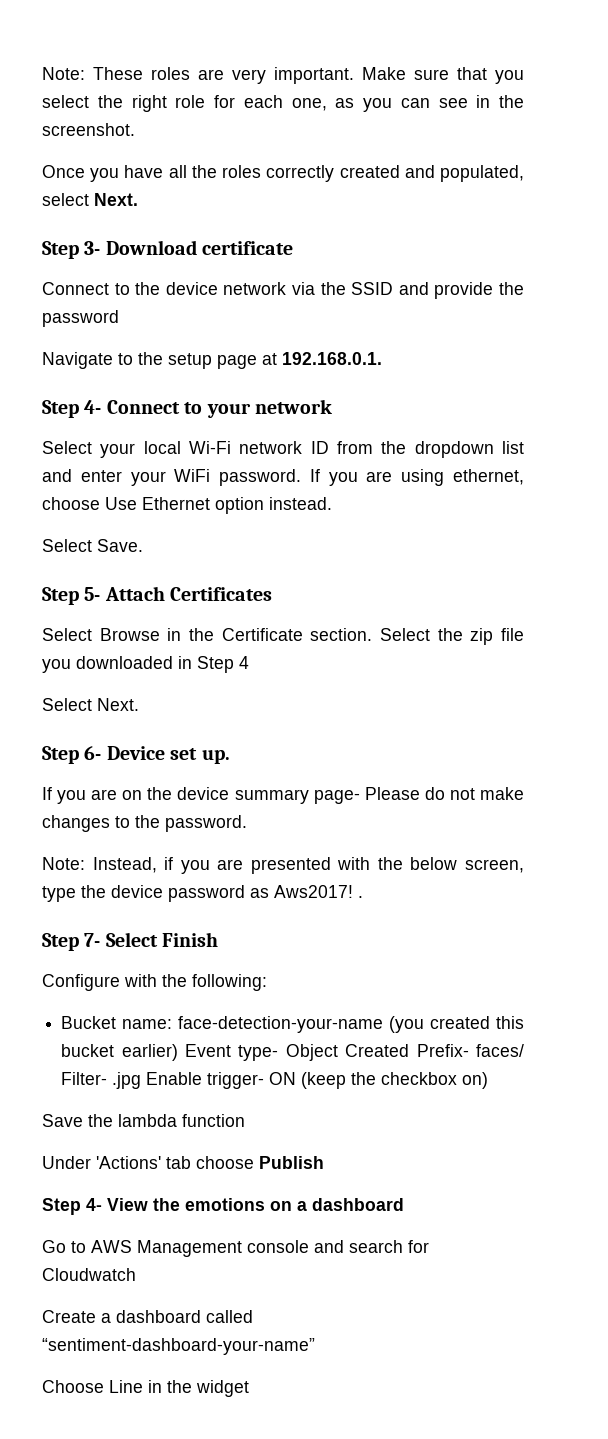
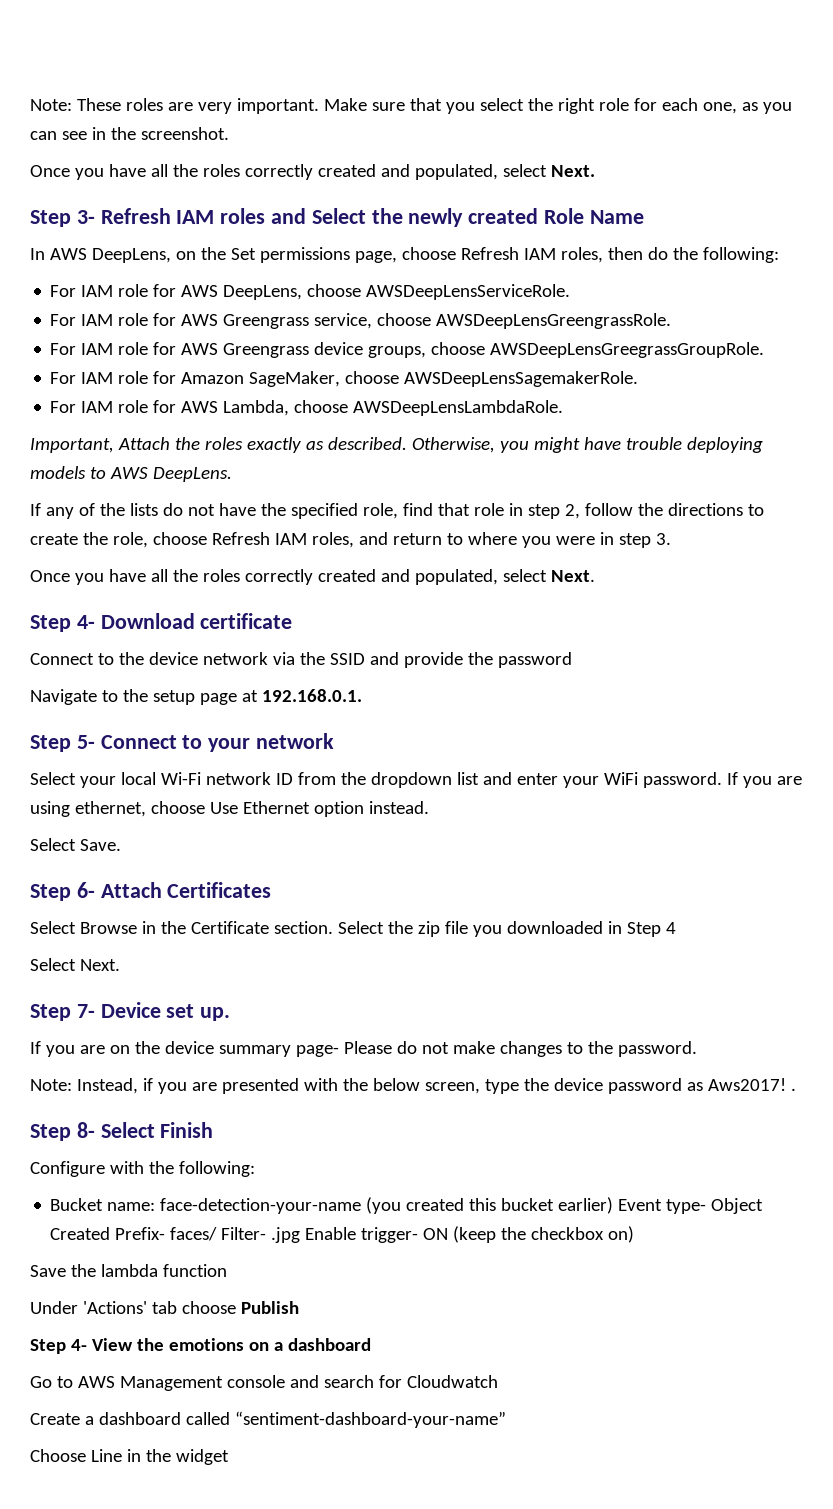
(101, 248) none -> [100,208,644,227] [30,247,779,263] [50,284,571,300] [50,313,672,329] [50,342,765,358] [50,371,639,387] [50,400,564,416] [30,437,763,453] [30,466,232,482] [30,503,764,519] [30,532,671,548] [30,569,595,585] [30,615,95,632] Refresh IAM roles and Select the newly created Role Name // In AWS DeepLens, on the Set permissions page, choose Refresh IAM roles, then do the following: // For IAM role for AWS DeepLens, choose AWSDeepLensServiceRole. // For IAM role for AWS Greengrass service, choose AWSDeepLensGreengrassRole. // For IAM role for AWS Greengrass device groups, choose AWSDeepLensGreegrassGroupRole. // For IAM role for Amazon SageMaker, choose AWSDeepLensSagemakerRole. // For IAM role for AWS Lambda, choose AWSDeepLensLambdaRole. // Important, Attach the roles exactly as described. Otherwise, you might have trouble deploying models to AWS DeepLens. // If any of the lists do not have the specified role, find that role in step 2, follow the directions to create the role, choose Refresh IAM roles, and return to where you were in step 3. // Once you have all the roles correctly created and populated, select Next. // Step 4-
[84,400,102,414] 4- -> [76,735,95,749] 5-
[84,587,101,601] 5- -> [76,882,95,898] 6-
[84,746,102,760] 6- -> [76,1004,95,1018] 7-
[84,933,101,947] 7- -> [76,1122,95,1138] 8-

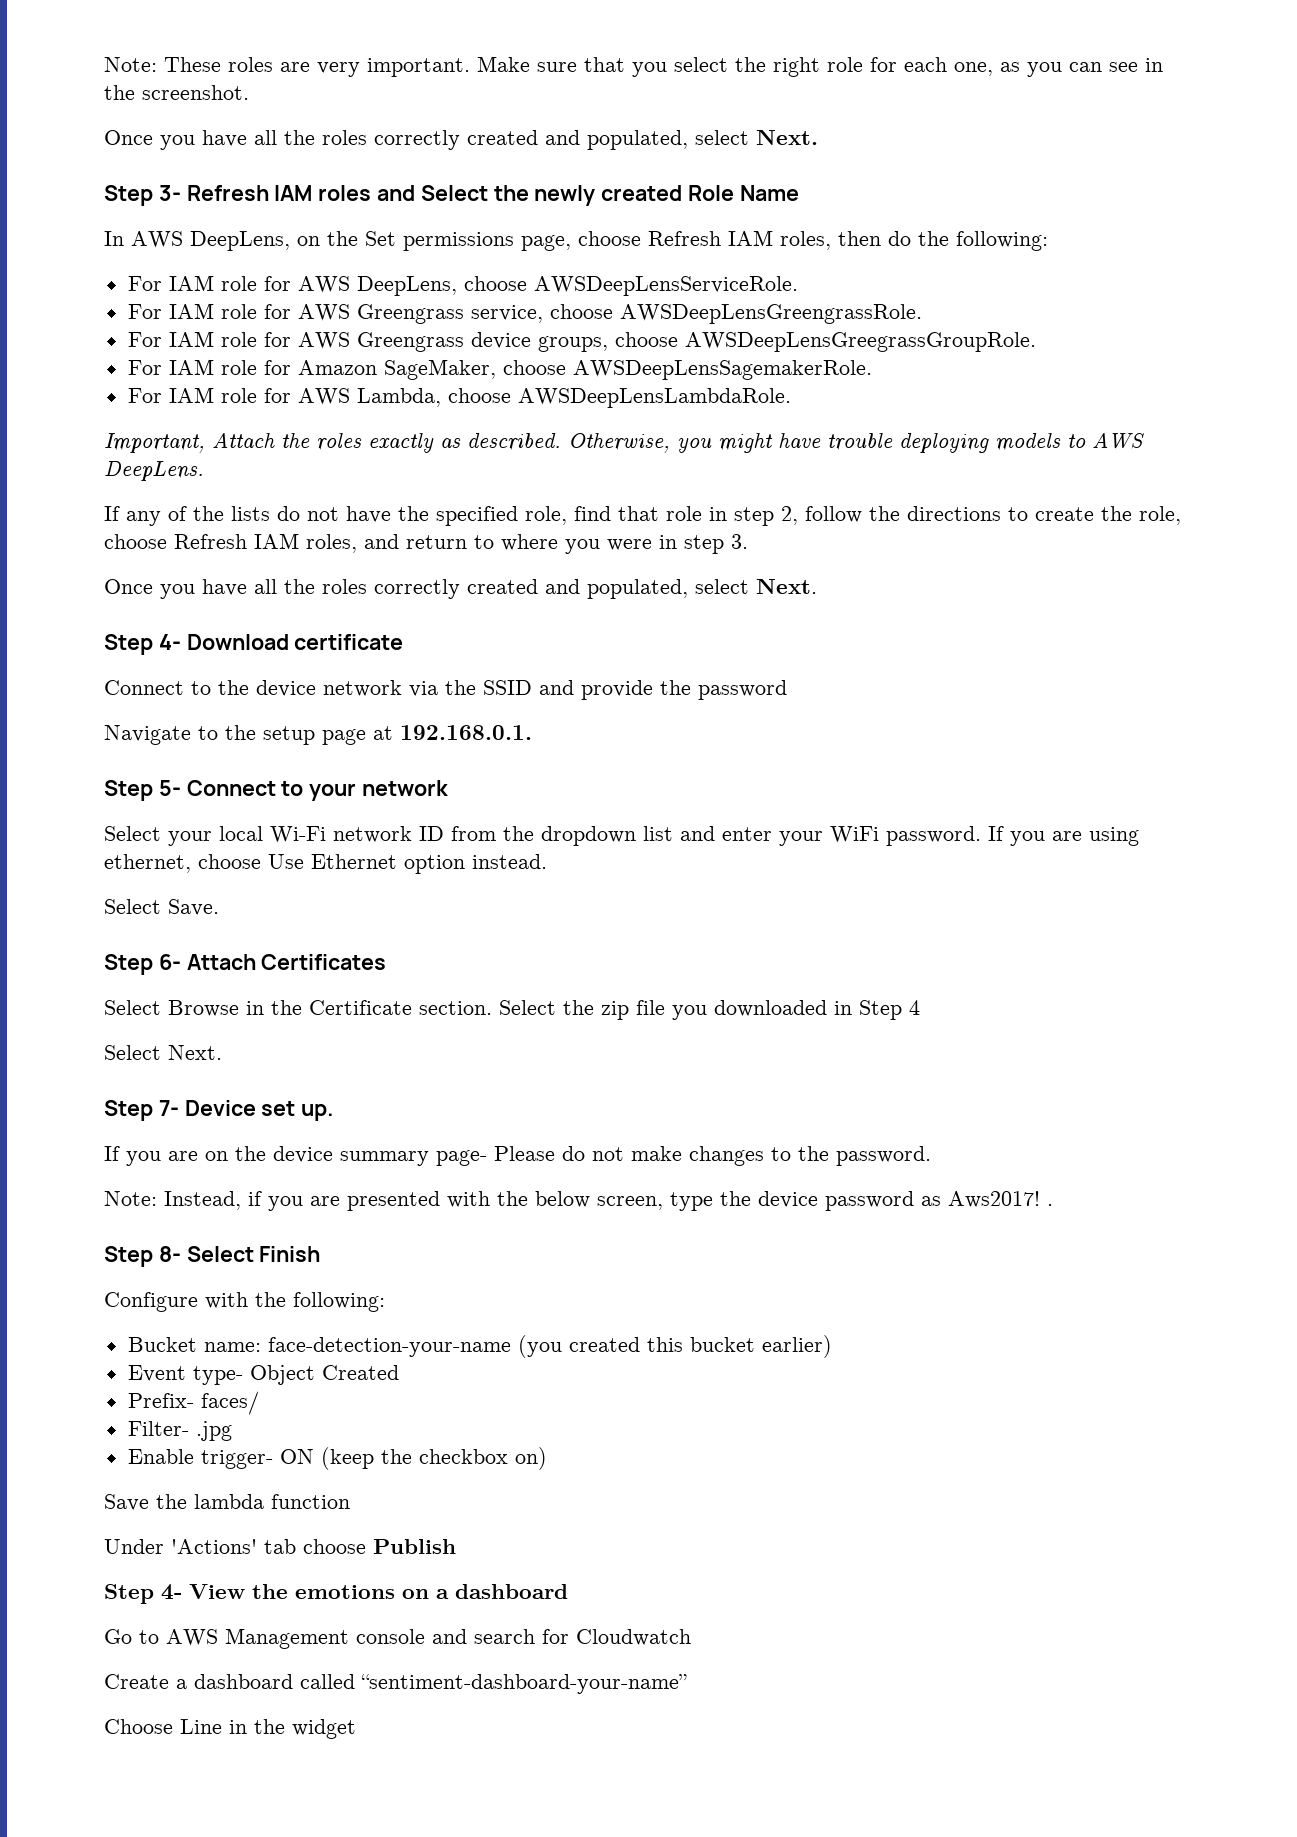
(614, 1205) none -> (832, 1346) //
(111, 1233) none -> (399, 1372) //
(218, 1234) none -> (259, 1403) //
(301, 1235) none -> (232, 1431) //

